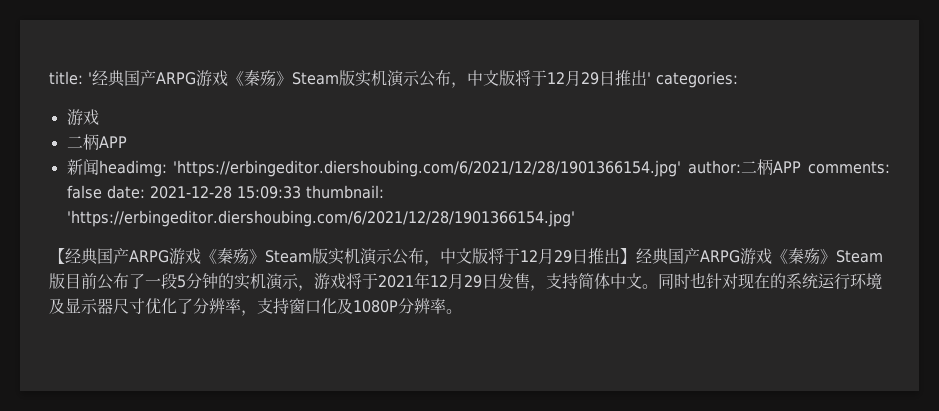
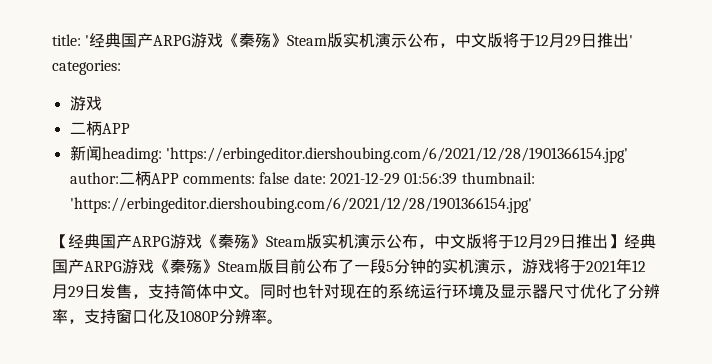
[149,186,301,199] 2021-12-28 15:09:33 -> [329,172,458,185] 2021-12-29 01:56:39

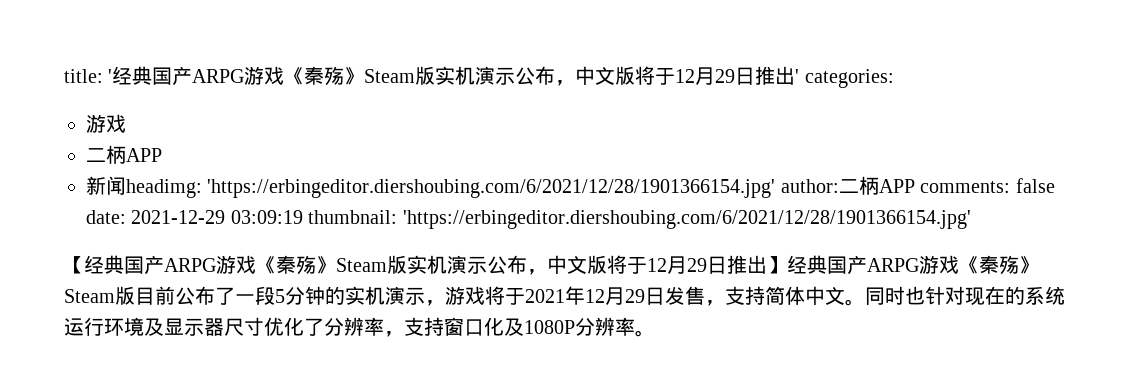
[404,172,458,185] 01:56:39 -> [230,210,303,224] 03:09:19

